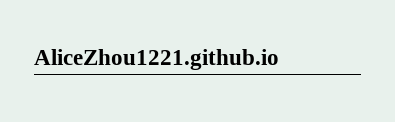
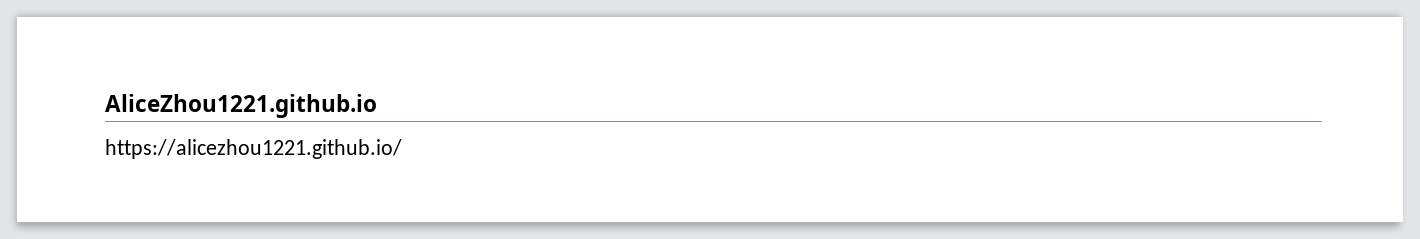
(279, 59) none -> [105,139,402,159] // https://alicezhou1221.github.io/

